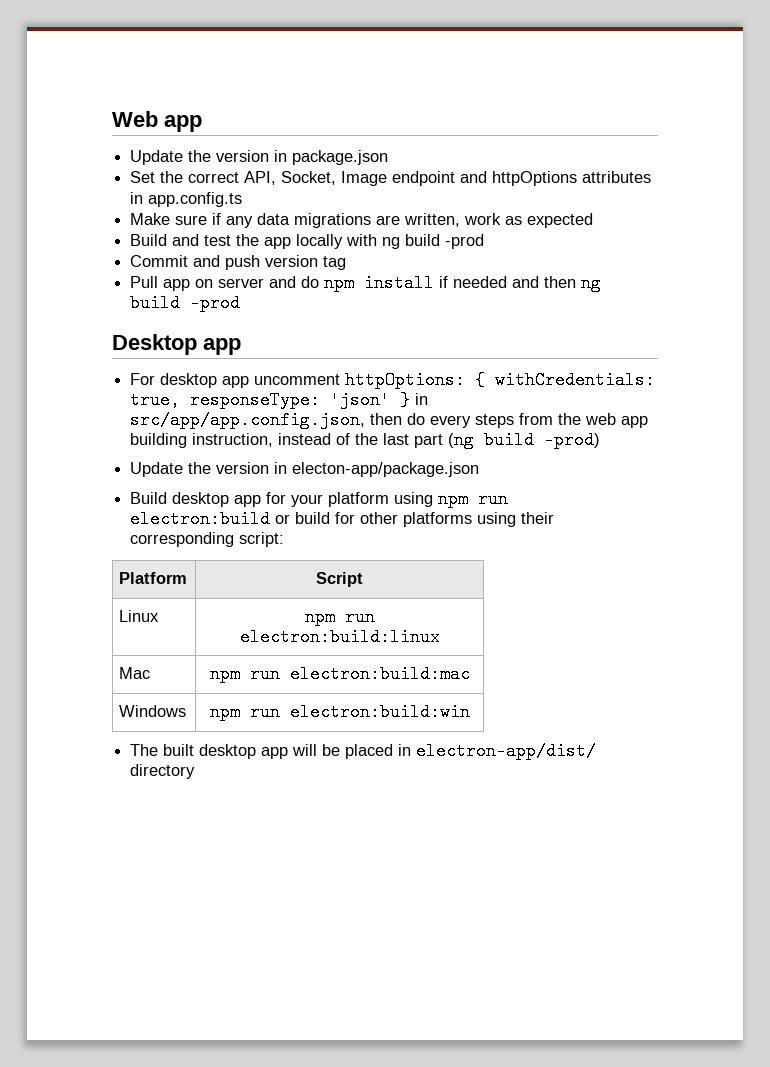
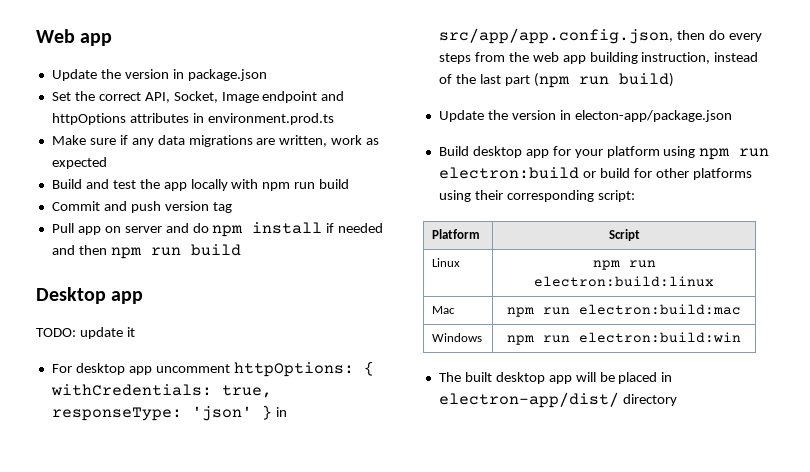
[148,192,243,207] app.config.ts -> [207,113,334,125] environment.prod.ts
[382,234,485,249] ng build -prod -> [262,179,350,191] npm run build
[581,274,602,292] [130,294,241,312] ng build -prod -> [110,244,241,259] npm run build
(241, 346) none -> [36,327,135,339] // TODO: update it
[448,431,601,449] (ng build -prod) -> [533,73,674,88] (npm run build)

